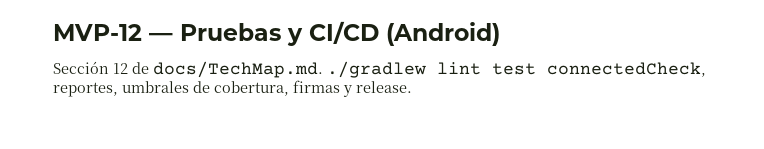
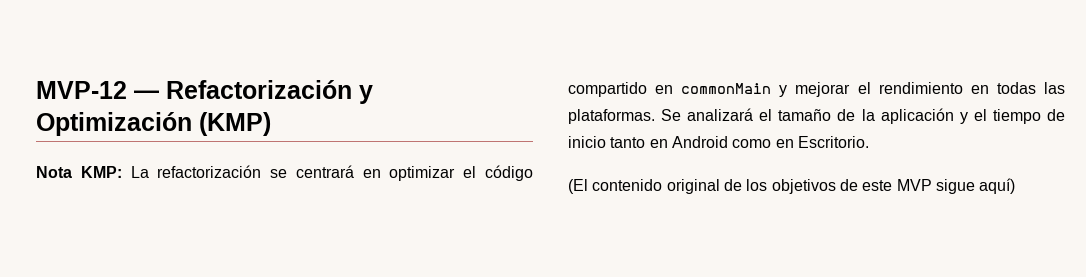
[180,21,500,46] [53,61,706,78] [53,80,412,97] Pruebas y CI/CD (Android) // Sección 12 de docs/TechMap.md. ./gradlew lint test connectedCheck, reportes, umbrales de cobertura, firmas y release. -> [166,80,373,104] [36,112,271,136] [36,165,533,181] [568,82,1065,97] [568,108,1065,124] [568,136,869,148] [568,178,1016,194] Refactorización y Optimización (KMP) // Nota KMP: La refactorización se centrará en optimizar el código compartido en commonMain y mejorar el rendimiento en todas las plataformas. Se analizará el tamaño de la aplicación y el tiempo de inicio tanto en Android como en Escritorio. // (El contenido original de los objetivos de este MVP sigue aquí)

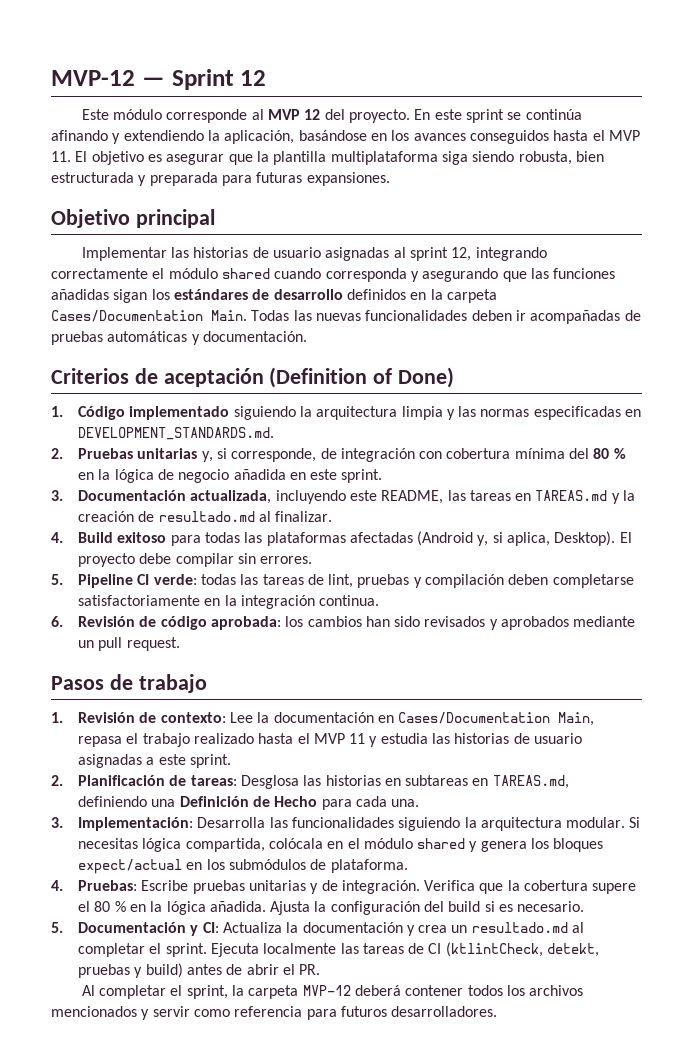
[166,80,373,104] [36,112,271,136] [36,165,533,181] [568,82,1065,97] [568,108,1065,124] [568,136,869,148] [568,178,1016,194] Refactorización y Optimización (KMP) // Nota KMP: La refactorización se centrará en optimizar el código compartido en commonMain y mejorar el rendimiento en todas las plataformas. Se analizará el tamaño de la aplicación y el tiempo de inicio tanto en Android como en Escritorio. // (El contenido original de los objetivos de este MVP sigue aquí) -> [171,69,267,90] [81,109,582,123] [51,130,640,144] [51,151,604,165] [51,172,390,186] [51,209,215,228] [81,247,547,261] [51,268,616,282] [51,289,497,303] [51,310,641,324] [51,331,307,345] [51,367,455,388] [51,406,642,420] [77,427,274,440] [51,448,626,462] [77,469,383,483] [51,490,636,504] [77,511,333,522] [51,531,632,546] [77,553,313,567] [51,574,634,588] [77,595,380,609] [51,616,636,630] [77,637,180,651] [51,674,207,693] [51,712,595,726] [77,733,583,747] [77,754,231,768] [51,775,569,789] [77,796,420,810] [51,817,641,831] [77,838,604,852] [77,859,408,874] [51,880,637,894] [77,901,585,915] [51,922,585,936] [77,942,600,957] [77,963,321,978] [81,985,584,999] [51,1006,498,1020] Sprint 12 // Este módulo corresponde al MVP 12 del proyecto. En este sprint se continúa afinando y extendiendo la aplicación, basándose en los avances conseguidos hasta el MVP 11. El objetivo es asegurar que la plantilla multiplataforma siga siendo robusta, bien estructurada y preparada para futuras expansiones. // Objetivo principal // Implementar las historias de usuario asignadas al sprint 12, integrando correctamente el módulo shared cuando corresponda y asegurando que las funciones añadidas sigan los estándares de desarrollo definidos en la carpeta Cases/Documentation Main. Todas las nuevas funcionalidades deben ir acompañadas de pruebas automáticas y documentación. // Criterios de aceptación (Definition of Done) // 1. Código implementado siguiendo la arquitectura limpia y las normas especificadas en DEVELOPMENT_STANDARDS.md. // 2. Pruebas unitarias y, si corresponde, de integración con cobertura mínima del 80 % en la lógica de negocio añadida en este sprint. // 3. Documentación actualizada, incluyendo este README, las tareas en TAREAS.md y la creación de resultado.md al finalizar. // 4. Build exitoso para todas las plataformas afectadas (Android y, si aplica, Desktop). El proyecto debe compilar sin errores. // 5. Pipeline CI verde: todas las tareas de lint, pruebas y compilación deben completarse satisfactoriamente en la integración continua. // 6. Revisión de código aprobada: los cambios han sido revisados y aprobados mediante un pull request. // Pasos de trabajo // 1. Revisión de contexto: Lee la documentación en Cases/Documentation Main, repasa el trabajo realizado hasta el MVP 11 y estudia las historias de usuario asignadas a este sprint. // 2. Planificación de tareas: Desglosa las historias en subtareas en TAREAS.md, definiendo una Definición de Hecho para cada una. // 3. Implementación: Desarrolla las funcionalidades siguiendo la arquitectura modular. Si necesitas lógica compartida, colócala en el módulo shared y genera los bloques expect/actual en los submódulos de plataforma. // 4. Pruebas: Escribe pruebas unitarias y de integración. Verifica que la cobertura supere el 80 % en la lógica añadida. Ajusta la configuración del build si es necesario. // 5. Documentación y CI: Actualiza la documentación y crea un resultado.md al completar el sprint. Ejecuta localmente las tareas de CI (ktlintCheck, detekt, pruebas y build) antes de abrir el PR. // Al completar el sprint, la carpeta MVP-12 deberá contener todos los archivos mencionados y servir como referencia para futuros desarrolladores.

